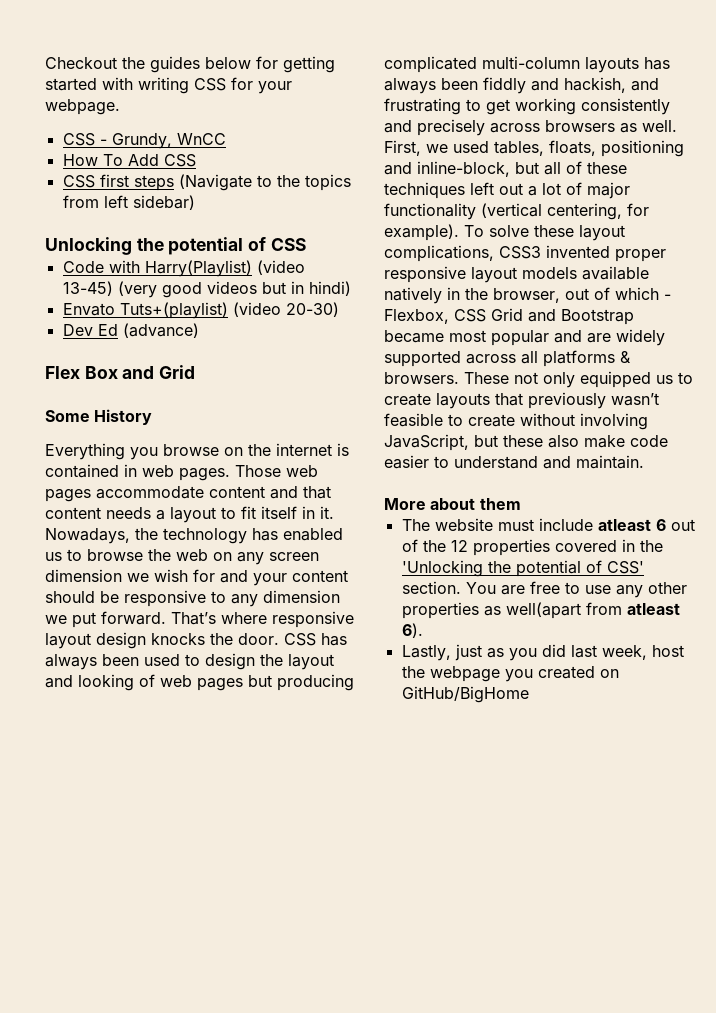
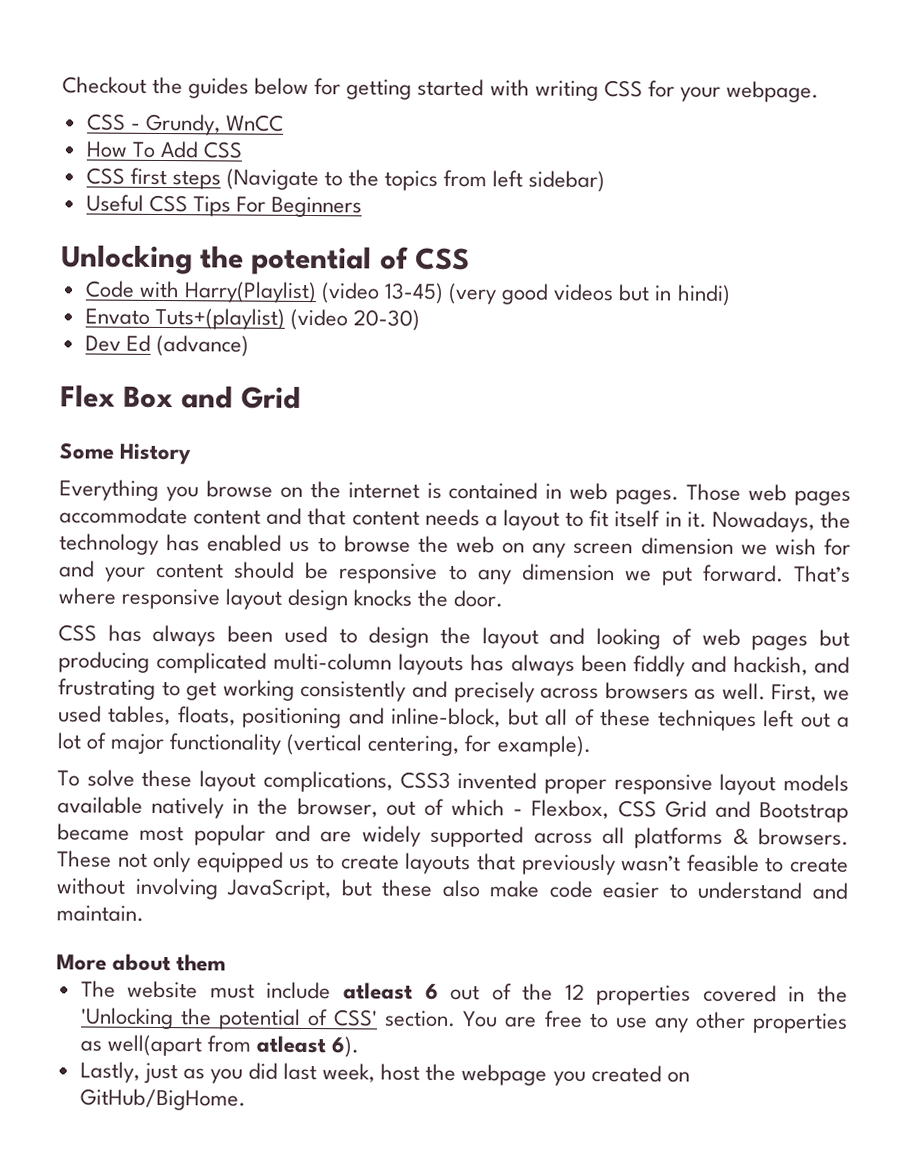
(195, 202) none -> [85,194,363,218] // Useful CSS Tips For Beginners
(279, 639) none -> (504, 598) //
(459, 232) none -> (591, 746) //
[401,686,529,703] GitHub/BigHome -> [79,1088,246,1111] GitHub/BigHome.

